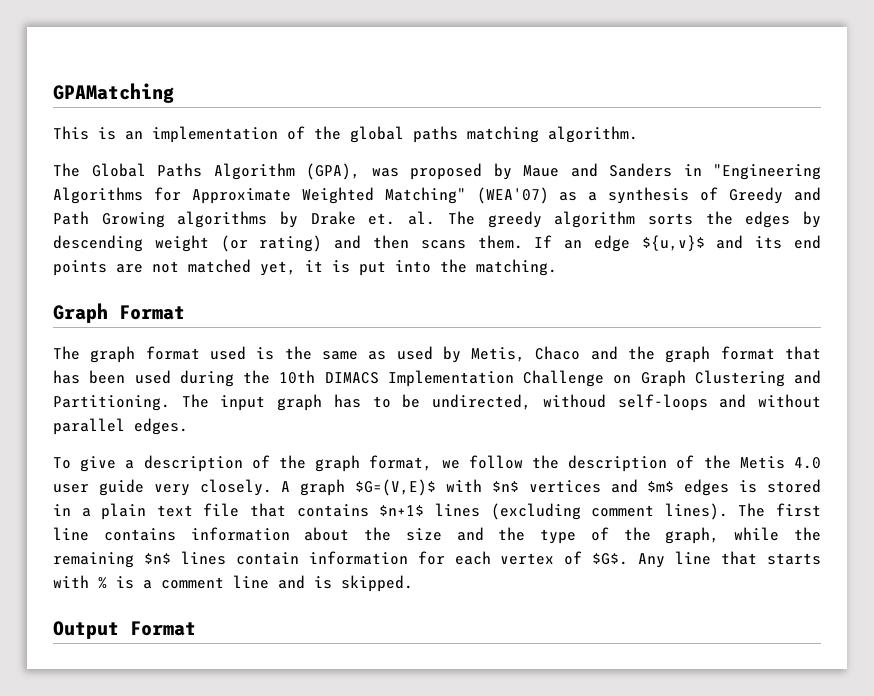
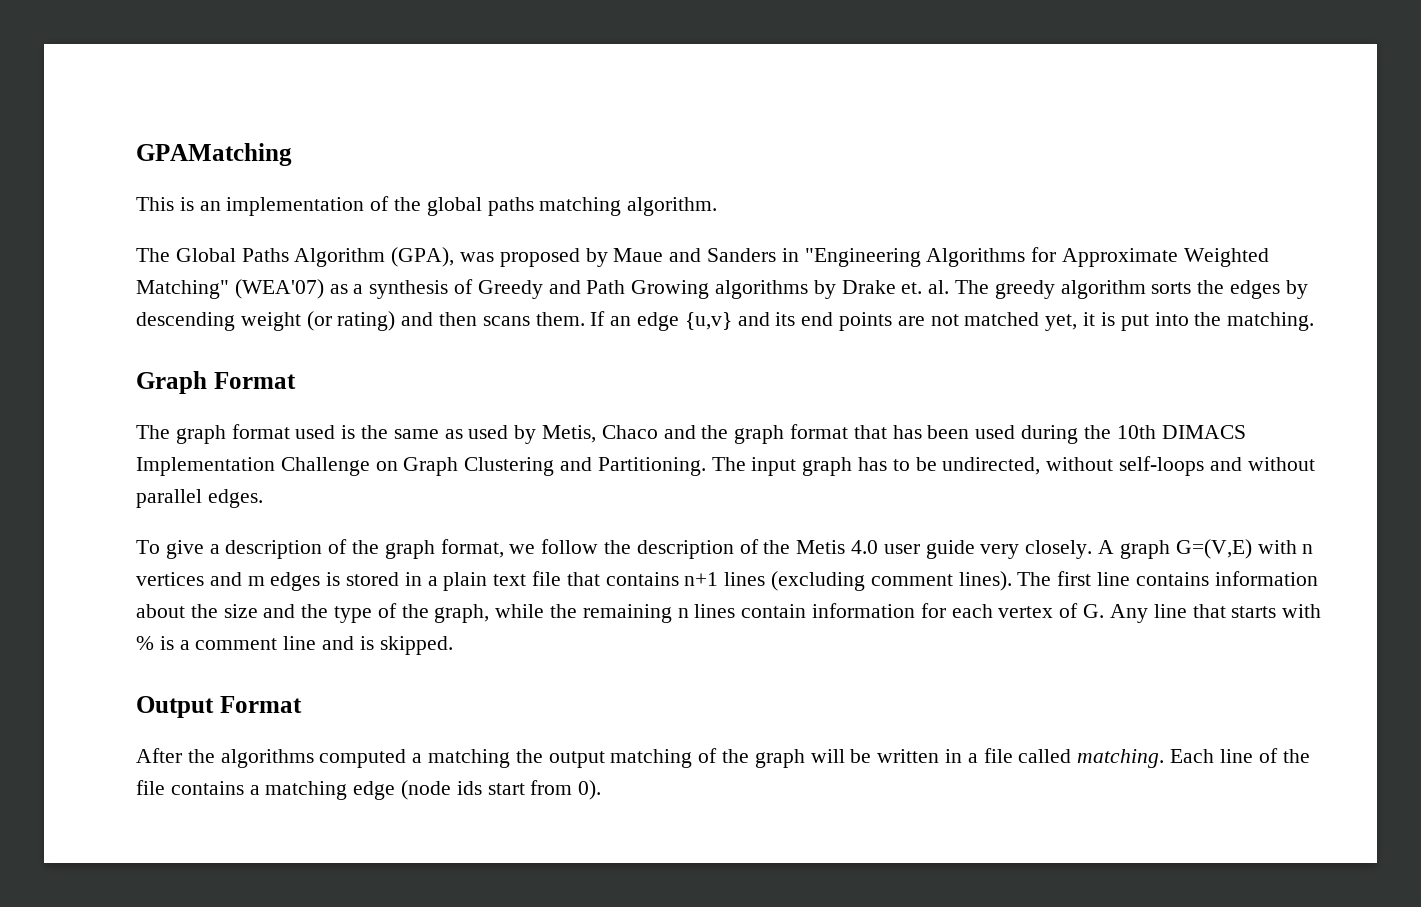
[641,235,705,251] ${u,v}$ -> [684,312,732,330] {u,v}
[542,394,606,408] withoud -> [1046,457,1114,471] without
[355,479,519,496] $G=(V,E)$ with $n$ -> [1175,539,1314,559] G=(V,E) with n
[647,481,675,492] $m$ -> [247,576,265,586] m
[379,505,425,516] $n+1$ -> [684,572,719,586] n+1
[143,553,171,564] $n$ -> [677,608,689,618] n
[592,553,629,565] $G$. -> [1083,604,1105,618] G.
(196, 628) none -> [136,748,1310,768] [136,780,602,800] // After the algorithms computed a matching the output matching of the graph will be written in a file called matching. Each line of the file contains a matching edge (node ids start from 0).

